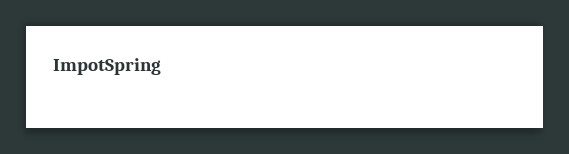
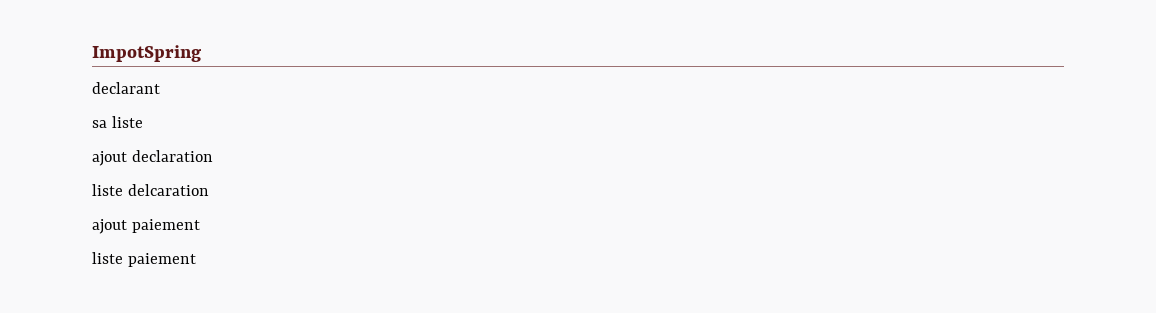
(161, 66) none -> [92,82,160,94] [92,116,143,128] [92,150,213,166] [92,184,209,196] [92,219,200,234] [92,252,196,267] // declarant // sa liste // ajout declaration // liste delcaration // ajout paiement // liste paiement

